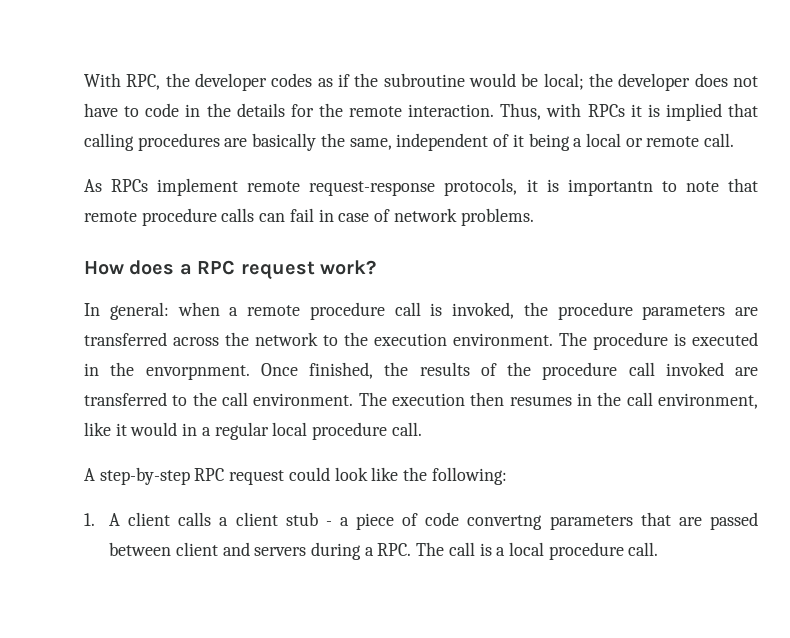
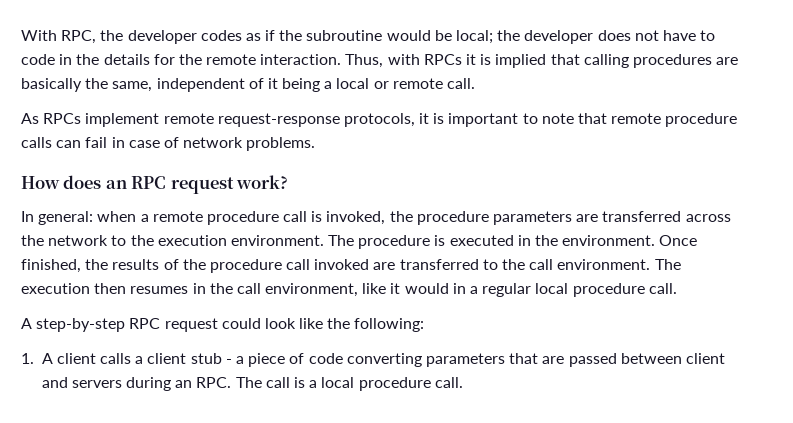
[567,179,653,196] importantn -> [448,113,519,127] important
[179,264,192,275] a -> [105,180,127,189] an
[145,365,250,380] envorpnment. -> [562,235,656,246] environment.
[467,515,543,530] convertng -> [346,353,422,367] converting
[364,547,374,556] a -> [175,380,193,388] an

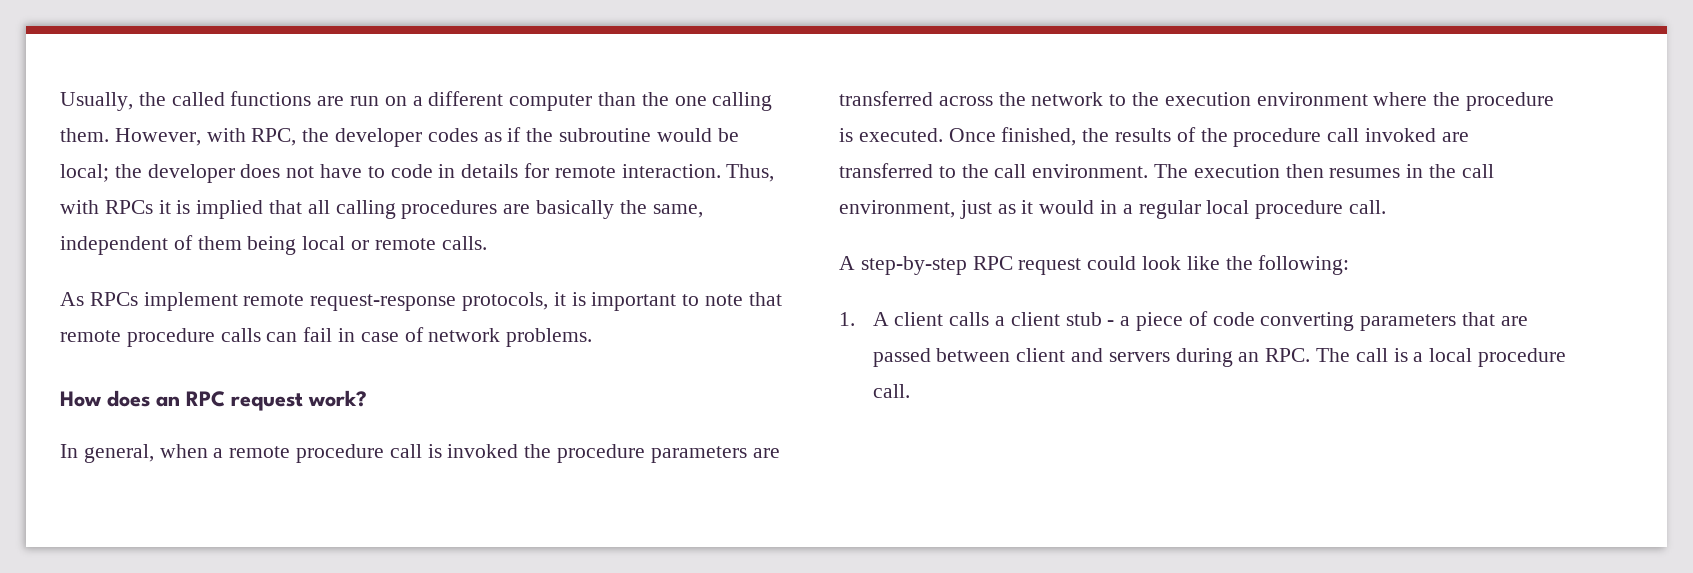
[21,30,57,41] With -> [60,91,773,111] [60,128,246,146] Usually, the called functions are run on a different computer than the one calling them. However, with
[76,54,100,65] the -> (456, 171) none
[178,54,202,65] the -> (550, 170) none
(580, 59) none -> [307,200,330,214] all
[267,78,333,92] it being a -> [197,236,297,255] them being
[447,78,476,89] call. -> [441,236,487,250] calls.
[38,211,94,225] general: -> [83,444,154,463] general,
[326,211,386,225] invoked, -> [447,444,519,458] invoked
[230,235,656,249] environment. The procedure is executed in the environment. -> [1256,92,1555,111] [839,128,943,142] environment where the procedure is executed.
[362,283,387,294] like -> [959,200,1016,219] just as

